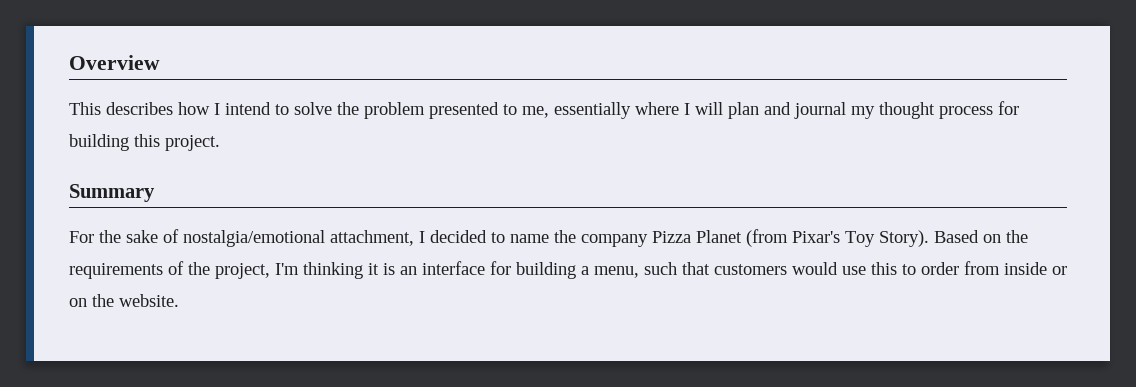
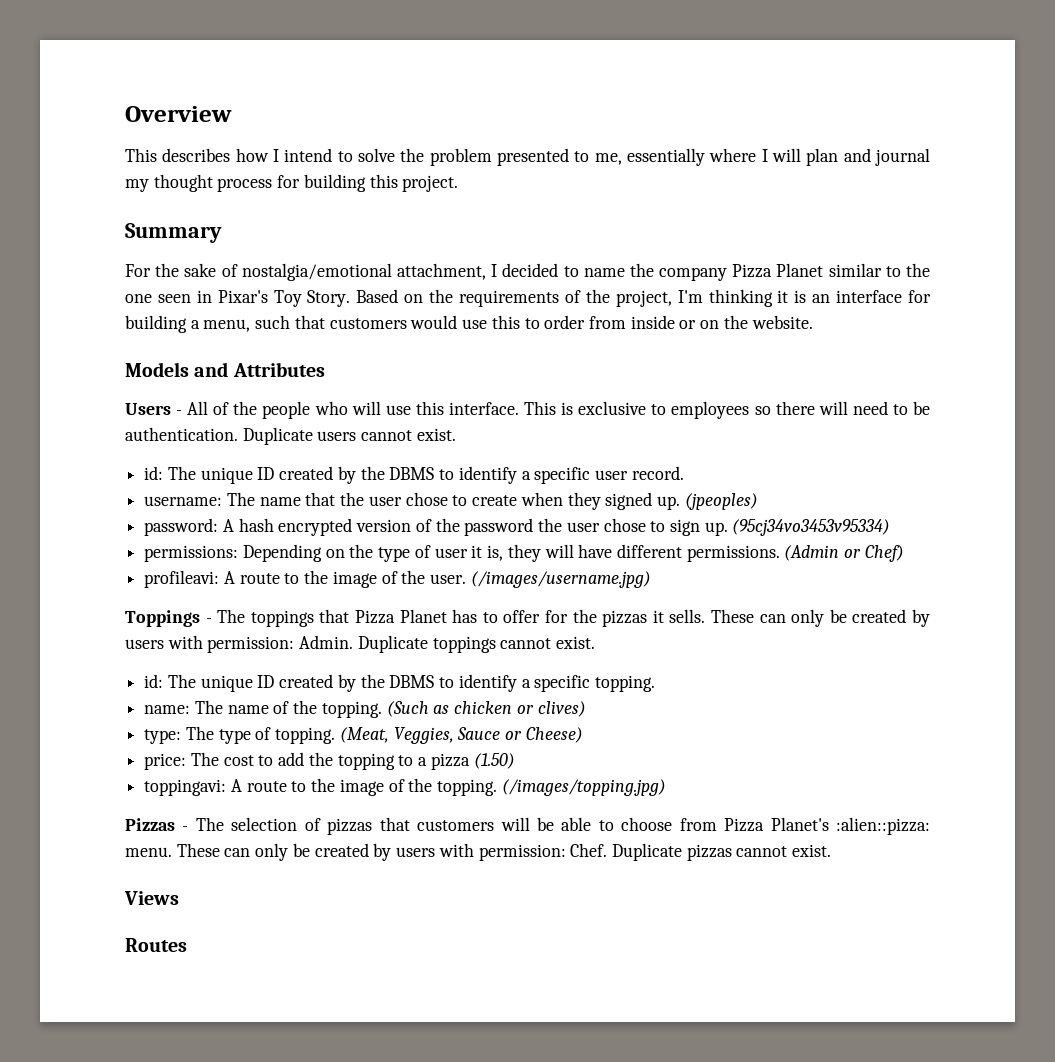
[746,229,788,247] (from -> [828,263,930,277] [125,290,212,303] similar to the one seen in
[879,230,929,247] Story). -> [307,290,351,307] Story.
(179, 300) none -> [125,362,325,377] [125,401,930,419] [125,427,456,445] [144,466,684,484] [144,492,758,510] [144,518,891,536] [144,544,904,562] [144,570,651,588] [125,609,931,627] [125,635,596,653] [144,674,655,692] [144,700,586,718] [144,726,583,744] [144,752,515,770] [144,778,666,796] [125,817,930,835] [125,843,832,861] [124,891,179,905] [125,938,187,952] // Models and Attributes // Users - All of the people who will use this interface. This is exclusive to employees so there will need to be authentication. Duplicate users cannot exist. // id: The unique ID created by the DBMS to identify a specific user record. // username: The name that the user chose to create when they signed up. (jpeoples) // password: A hash encrypted version of the password the user chose to sign up. (95cj34vo3453v95334) // permissions: Depending on the type of user it is, they will have different permissions. (Admin or Chef) // profileavi: A route to the image of the user. (/images/username.jpg) // Toppings - The toppings that Pizza Planet has to offer for the pizzas it sells. These can only be created by users with permission: Admin. Duplicate toppings cannot exist. // id: The unique ID created by the DBMS to identify a specific topping. // name: The name of the topping. (Such as chicken or clives) // type: The type of topping. (Meat, Veggies, Sauce or Cheese) // price: The cost to add the topping to a pizza (1.50) // toppingavi: A route to the image of the topping. (/images/topping.jpg) // Pizzas - The selection of pizzas that customers will be able to choose from Pizza Planet's :alien::pizza: menu. These can only be created by users with permission: Chef. Duplicate pizzas cannot exist. // Views // Routes

